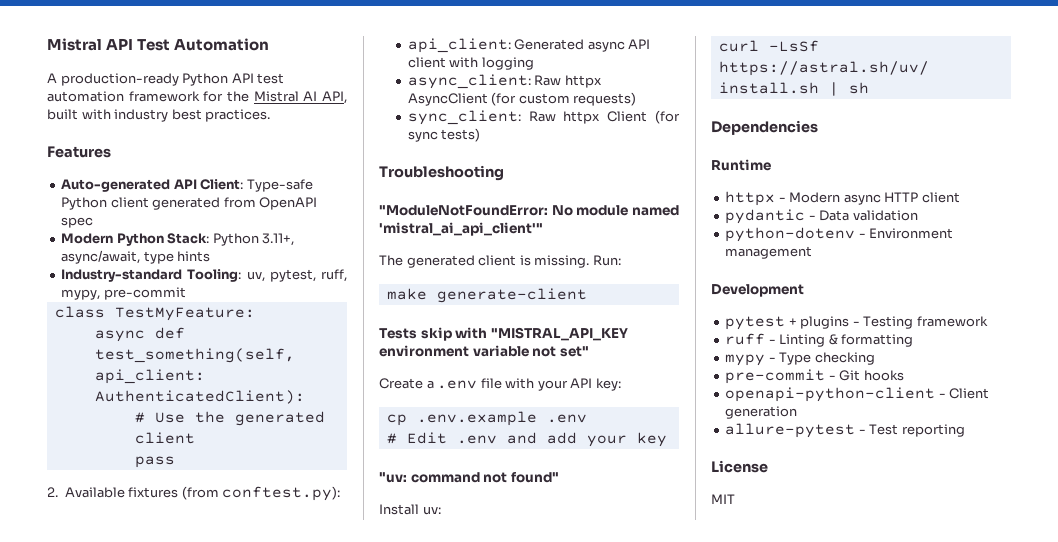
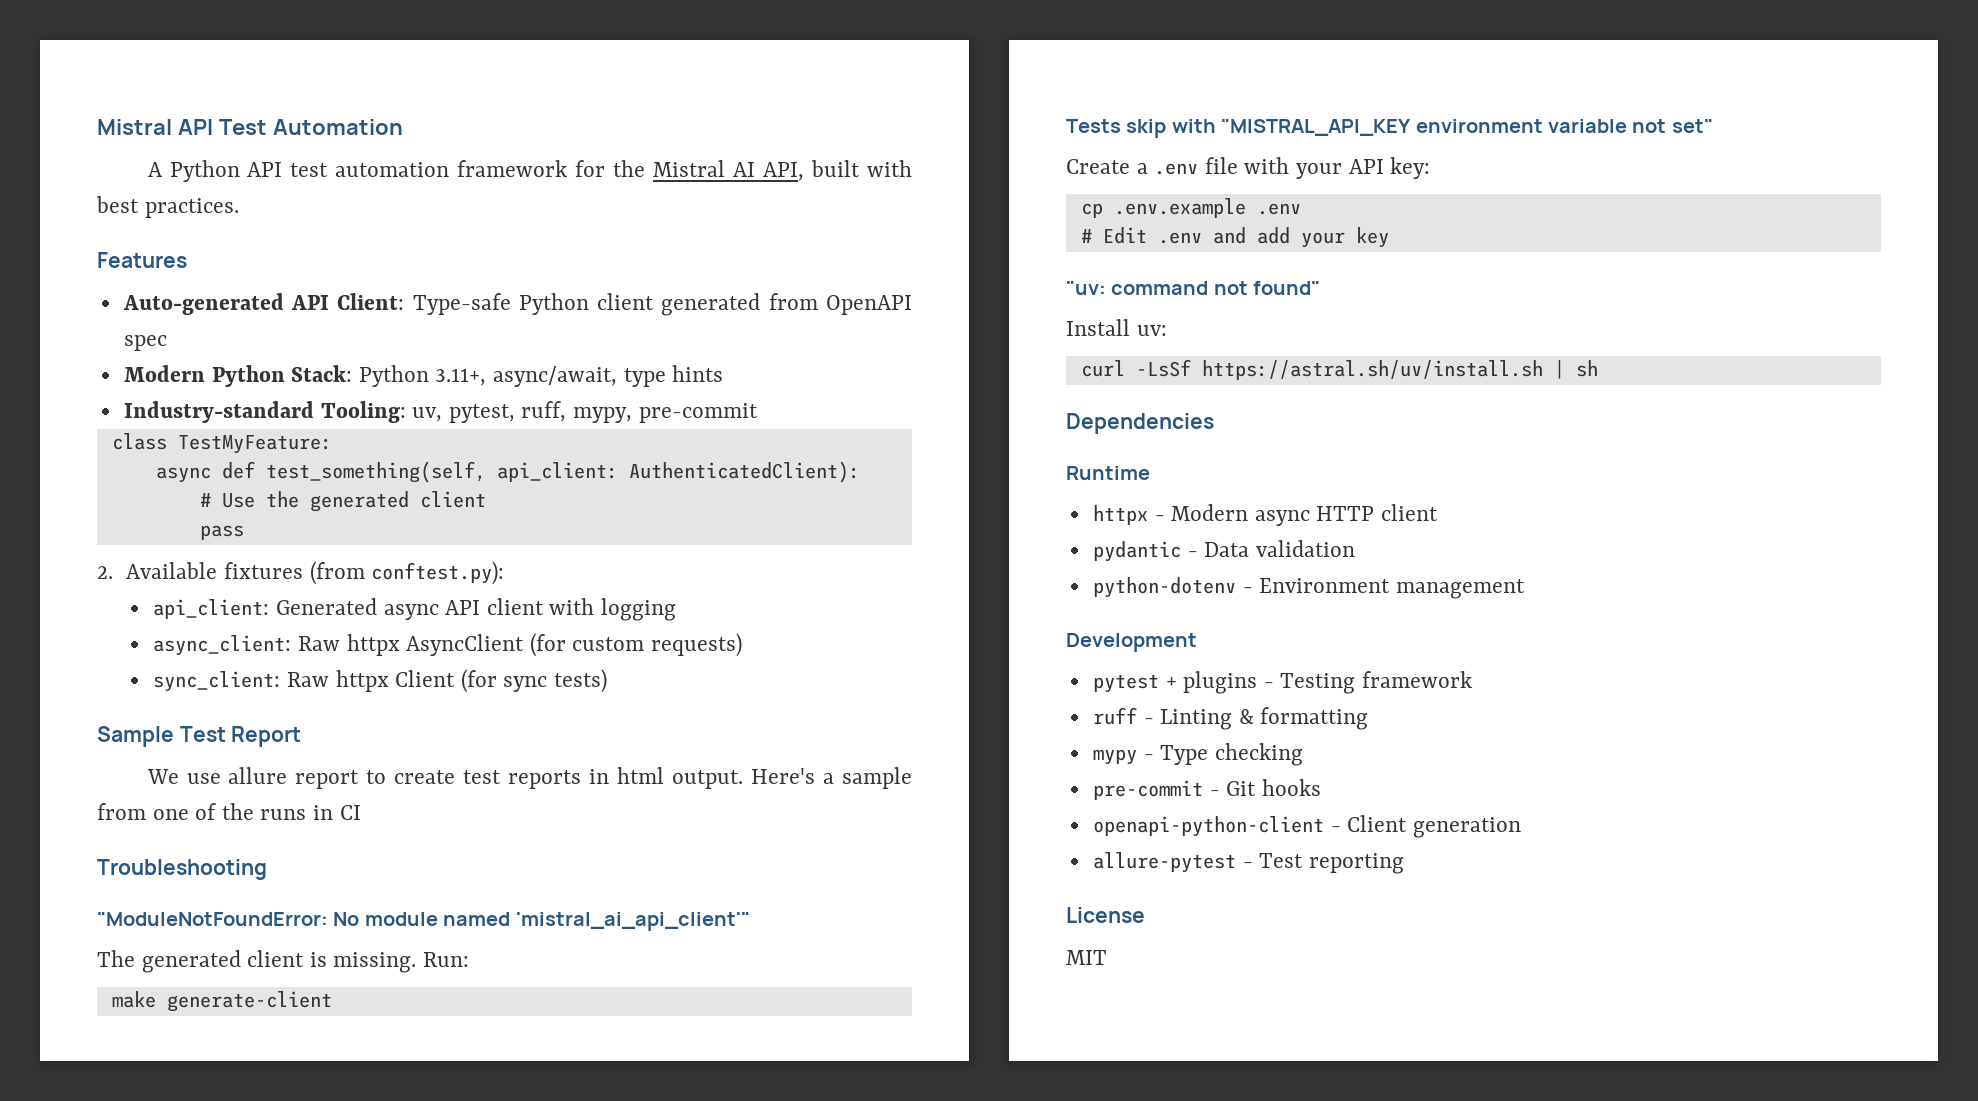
[60,73,179,86] production-ready -> (163, 169) none
[114,109,169,122] industry -> (913, 168) none
(481, 135) none -> [97,726,302,747] [146,767,912,789] [97,803,361,820] // Sample Test Report // We use allure report to create test reports in html output. Here's a sample from one of the runs in CI

